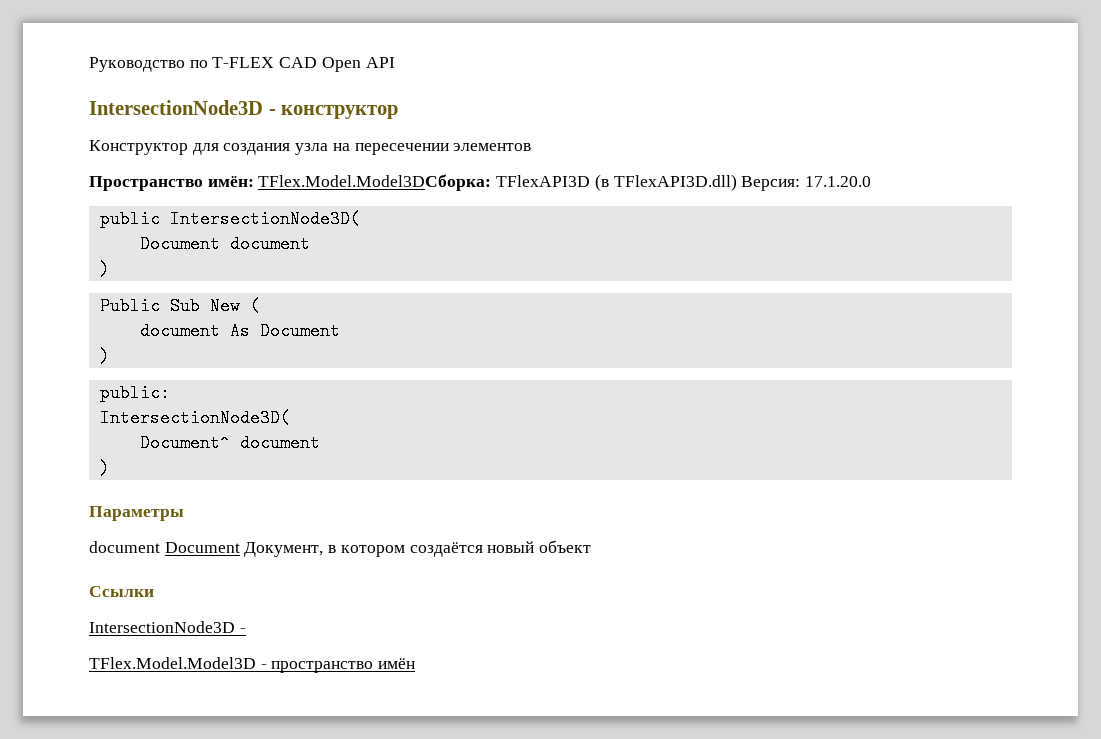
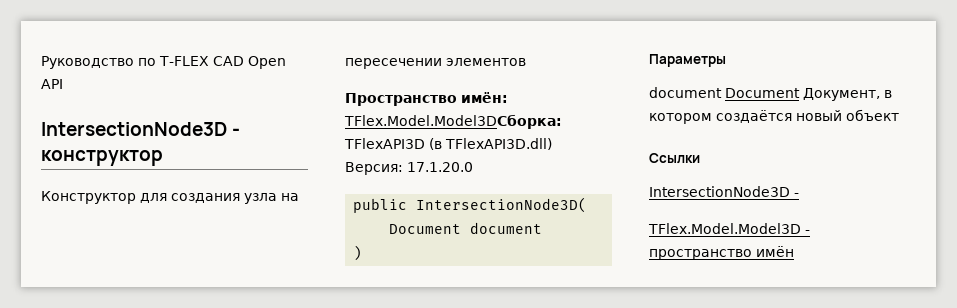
[99,297,260,315] [139,322,340,340] [99,347,110,365] [99,384,170,402] [99,409,290,427] [139,434,320,452] [99,459,110,477] // Public Sub New ( // document As Document // ) // public: // IntersectionNode3D( // Document^ document // ) -> (363, 253) none

